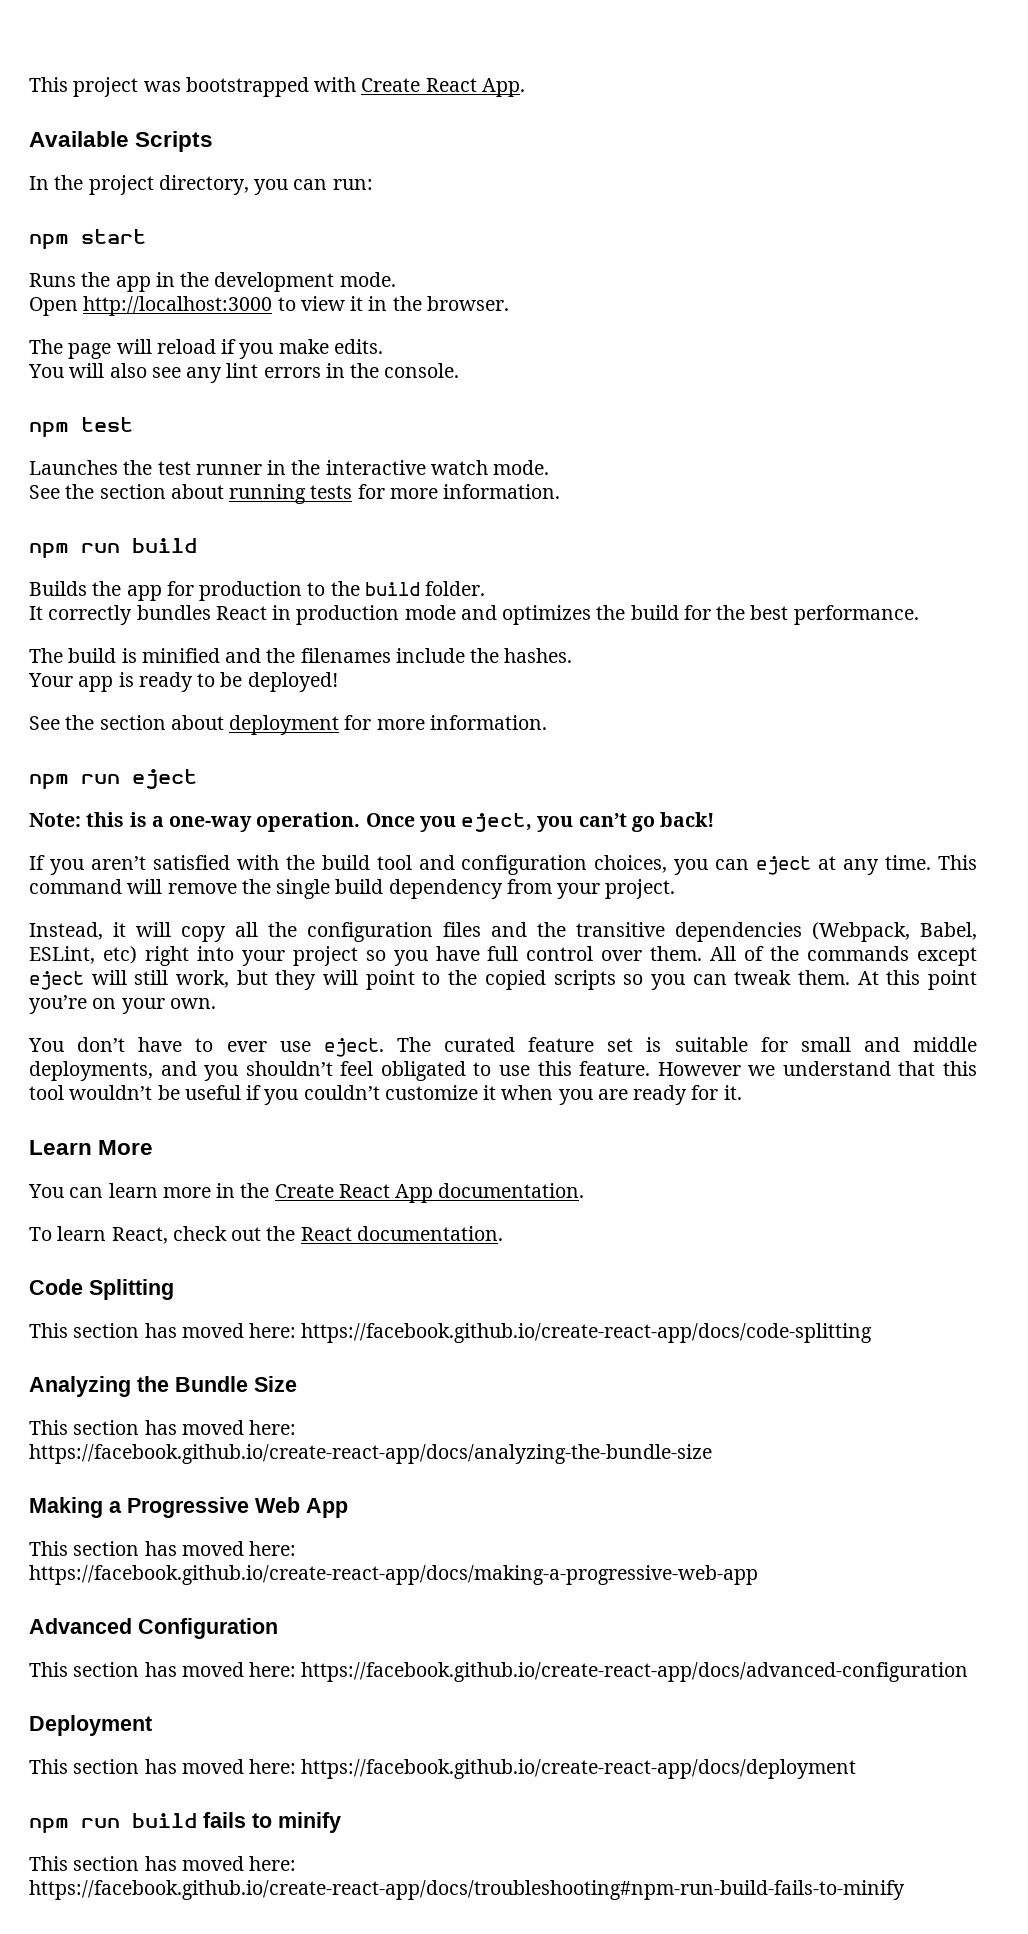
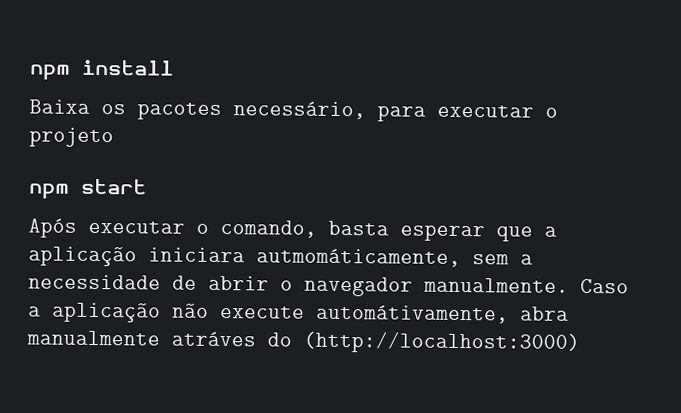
[29,77,525,97] [29,131,214,152] [29,175,373,195] [29,229,146,249] [29,272,396,292] [29,296,509,316] [29,339,383,359] [28,363,460,383] [29,417,133,437] [29,460,550,475] [29,484,561,504] [29,538,197,558] [29,581,486,601] [29,605,919,625] [29,648,573,663] [28,672,338,692] [29,715,547,735] [29,769,197,789] [29,812,715,832] [29,855,978,875] [29,879,676,899] [29,922,977,942] [29,946,978,966] [29,970,978,990] [29,995,216,1014] [28,1037,977,1057] [29,1061,977,1081] [29,1085,742,1105] [29,1140,154,1155] [28,1183,585,1203] [29,1226,503,1244] [29,1279,174,1300] [29,1323,873,1343] [29,1376,297,1397] [29,1420,297,1435] [29,1444,712,1464] [29,1497,348,1518] [29,1541,297,1556] [29,1565,758,1585] [29,1618,278,1639] [29,1662,969,1682] [29,1715,152,1736] [29,1759,857,1779] [29,1812,341,1833] [29,1856,297,1871] [29,1880,905,1900] This project was bootstrapped with Create React App. // Available Scripts // In the project directory, you can run: // npm start // Runs the app in the development mode. // Open http://localhost:3000 to view it in the browser. // The page will reload if you make edits. // You will also see any lint errors in the console. // npm test // Launches the test runner in the interactive watch mode. // See the section about running tests for more information. // npm run build // Builds the app for production to the build folder. // It correctly bundles React in production mode and optimizes the build for the best performance. // The build is minified and the filenames include the hashes. // Your app is ready to be deployed! // See the section about deployment for more information. // npm run eject // Note: this is a one-way operation. Once you eject, you can’t go back! // If you aren’t satisfied with the build tool and configuration choices, you can eject at any time. This command will remove the single build dependency from your project. // Instead, it will copy all the configuration files and the transitive dependencies (Webpack, Babel, ESLint, etc) right into your project so you have full control over them. All of the commands except eject will still work, but they will point to the copied scripts so you can tweak them. At this point you’re on your own. // You don’t have to ever use eject. The curated feature set is suitable for small and middle deployments, and you shouldn’t feel obligated to use this feature. However we understand that this tool wouldn’t be useful if you couldn’t customize it when you are ready for it. // Learn More // You can learn more in the Create React App documentation. // To learn React, check out the React documentation. // Code Splitting // This section has moved here: https://facebook.github.io/create-react-app/docs/code-splitting // Analyzing the Bundle Size // This section has moved here: https://facebook.github.io/create-react-app/docs/analyzing-the-bundle-size // Making a Progressive Web App // This section has moved here: https://facebook.github.io/create-react-app/docs/making-a-progressive-web-app // Advanced Configuration // This section has moved here: https://facebook.github.io/create-react-app/docs/advanced-configuration // Deployment // This section has moved here: https://facebook.github.io/create-react-app/docs/deployment // npm run build fails to minify // This section has moved here: https://facebook.github.io/create-react-app/docs/troubleshooting#npm-run-build-fails-to-minify -> [30,59,174,80] [29,99,558,122] [29,127,114,148] [29,178,147,199] [28,218,557,242] [28,246,533,267] [28,274,629,297] [28,302,569,324] [26,330,580,354] npm install // Baixa os pacotes necessário, para executar o projeto // npm start // Após executar o comando, basta esperar que a aplicação iniciara autmomáticamente, sem a necessidade de abrir o navegador manualmente. Caso a aplicação não execute automátivamente, abra manualmente atráves do (http://localhost:3000)

